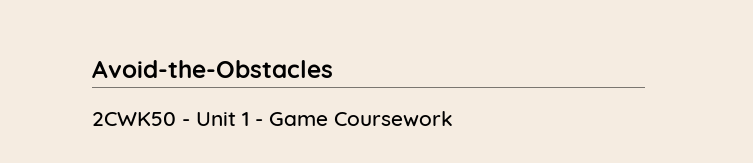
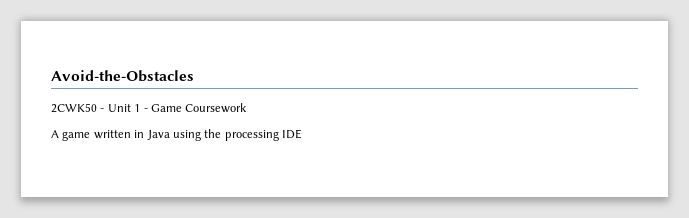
(453, 119) none -> [51,129,302,141] // A game written in Java using the processing IDE

